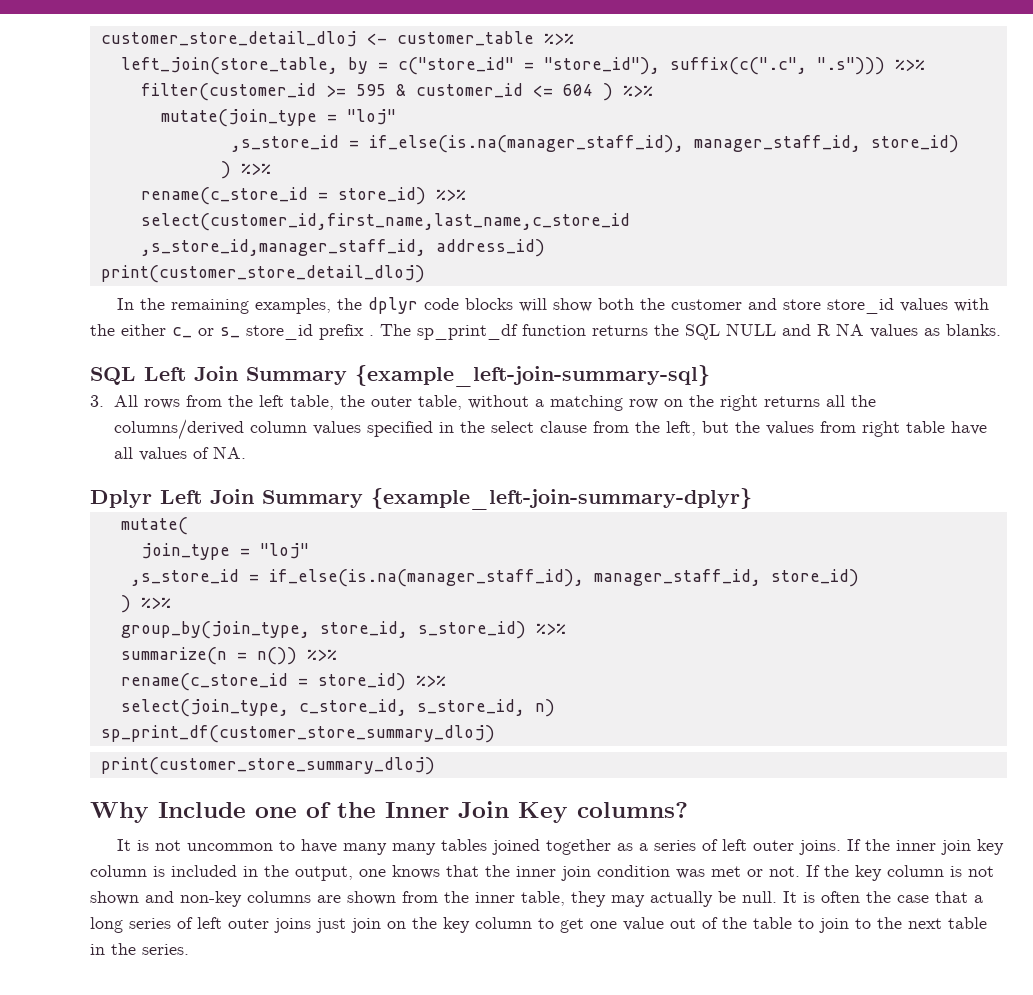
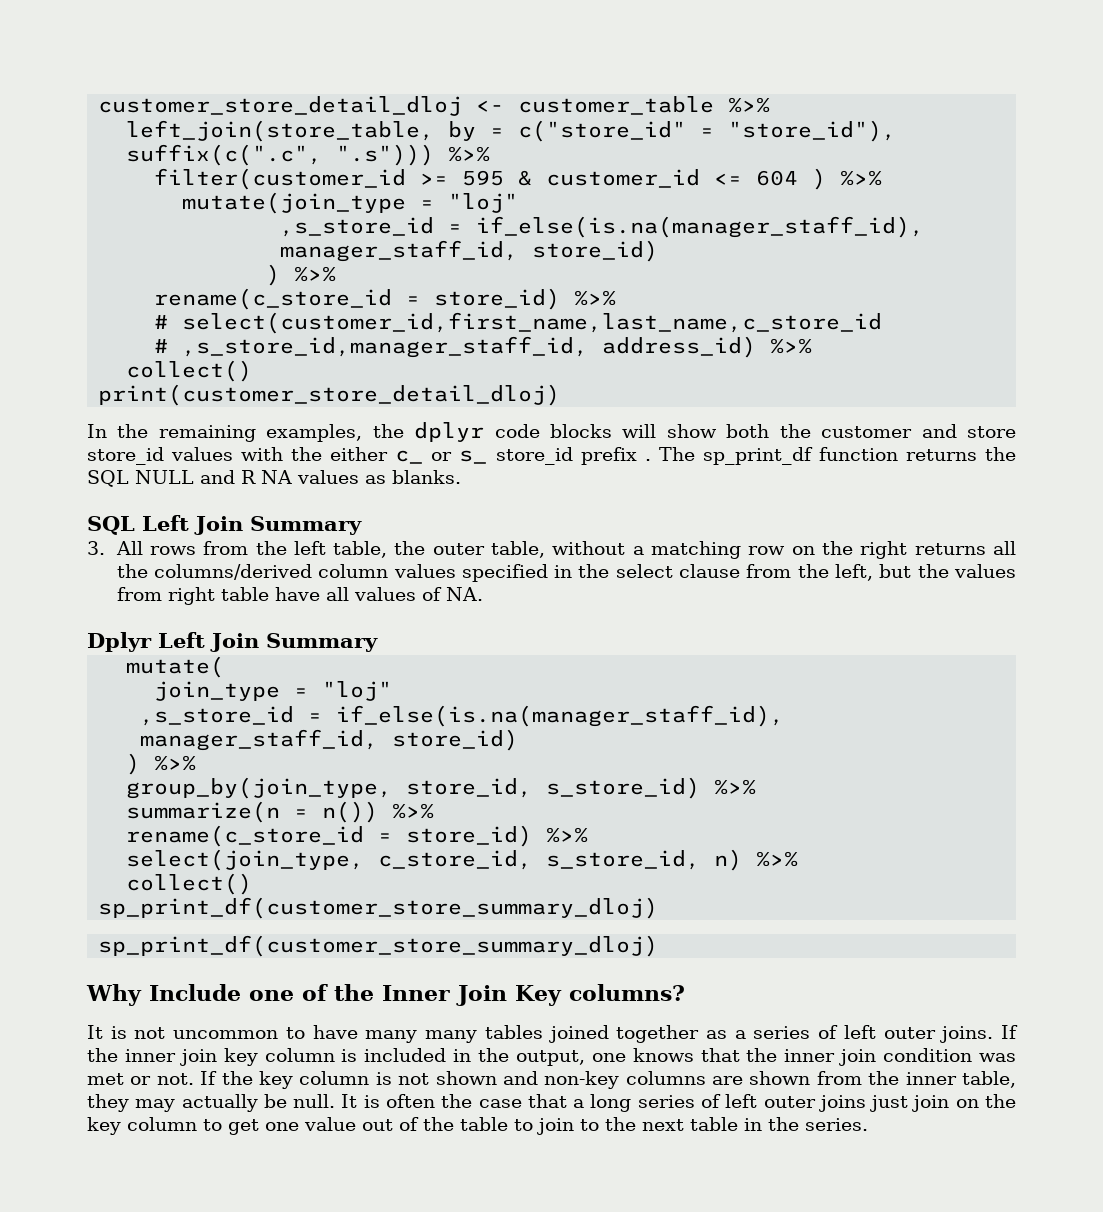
(466, 195) none -> [154,315,169,329] #
(630, 222) none -> [154,339,169,353] #
(545, 248) none -> [770,338,813,354] [126,360,253,382] %>% // collect()
[355,365,710,387] {example_left-join-summary-sql} -> (362, 525) none
[371,488,752,510] {example_left-join-summary-dplyr} -> (378, 642) none
[100,725,495,743] [100,757,435,775] // sp_print_df(customer_store_summary_dloj) // print(customer_store_summary_dloj) -> [756,851,799,867] [126,873,253,895] [98,897,659,919] [98,935,659,957] %>% // collect() // sp_print_df(customer_store_summary_dloj) // sp_print_df(customer_store_summary_dloj)

